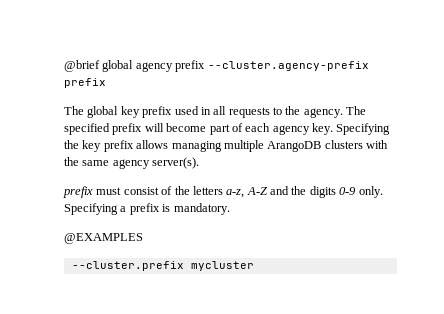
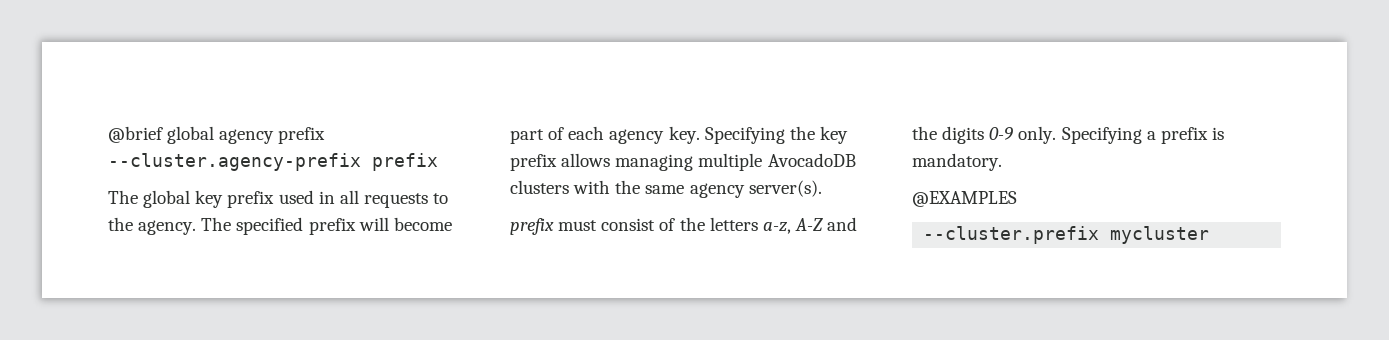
[267,141,322,152] ArangoDB -> [767,153,856,167] AvocadoDB

